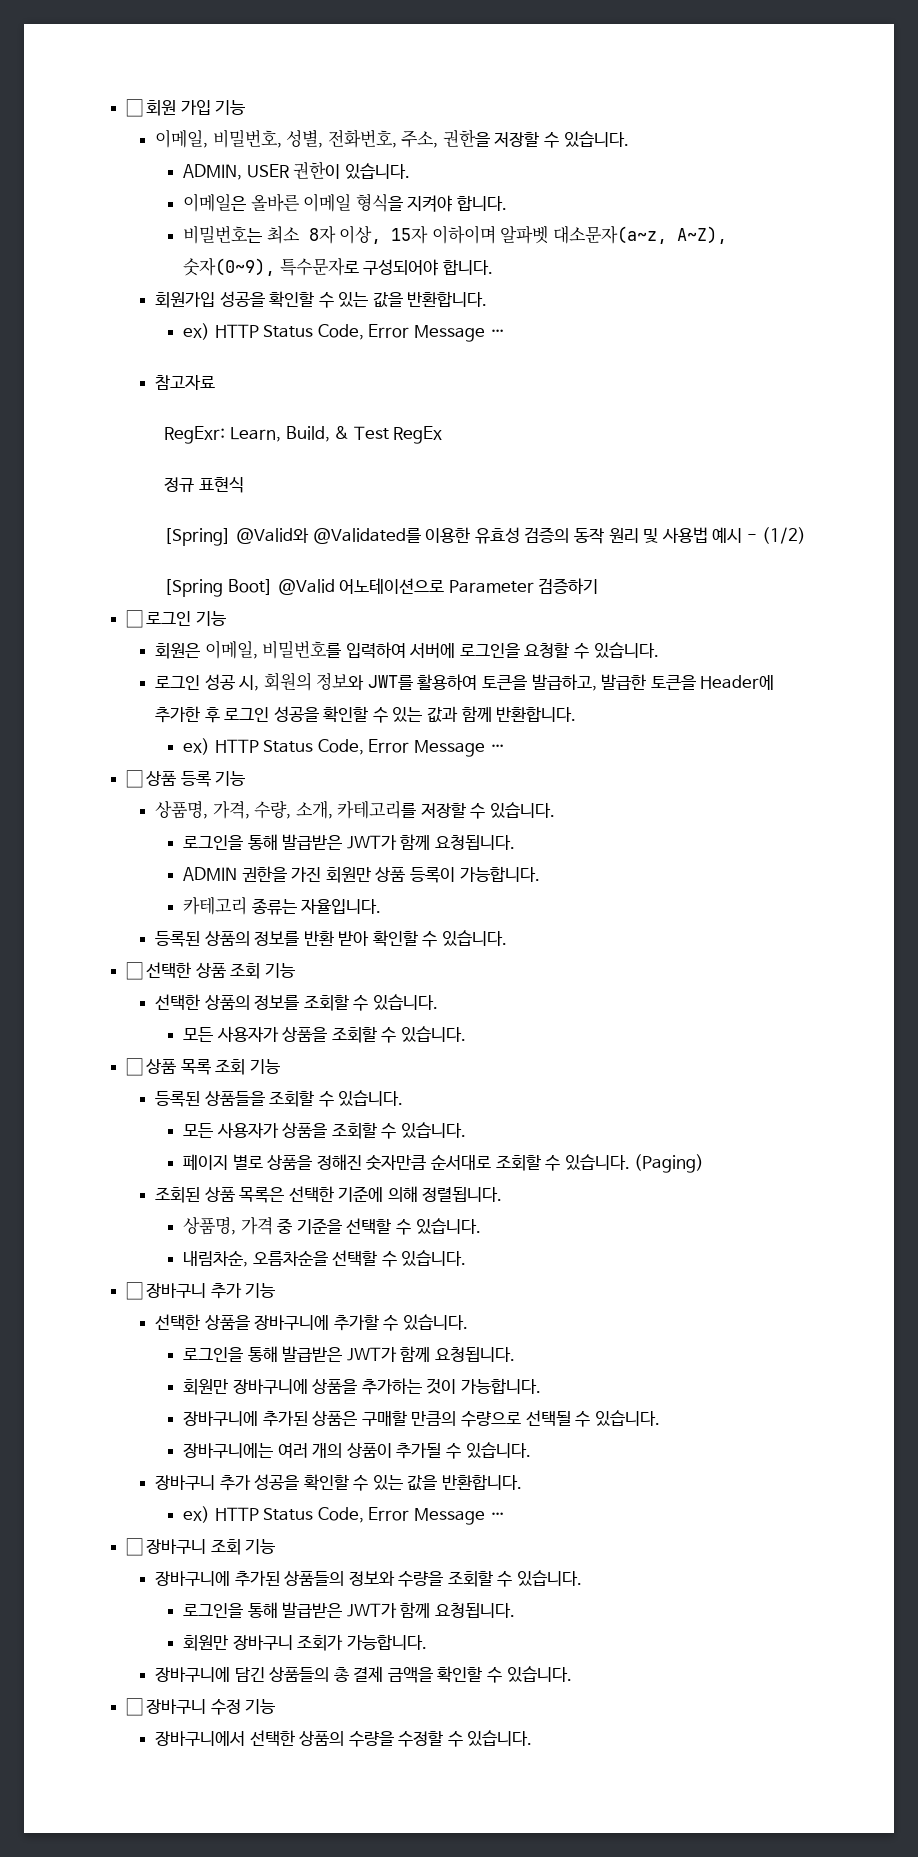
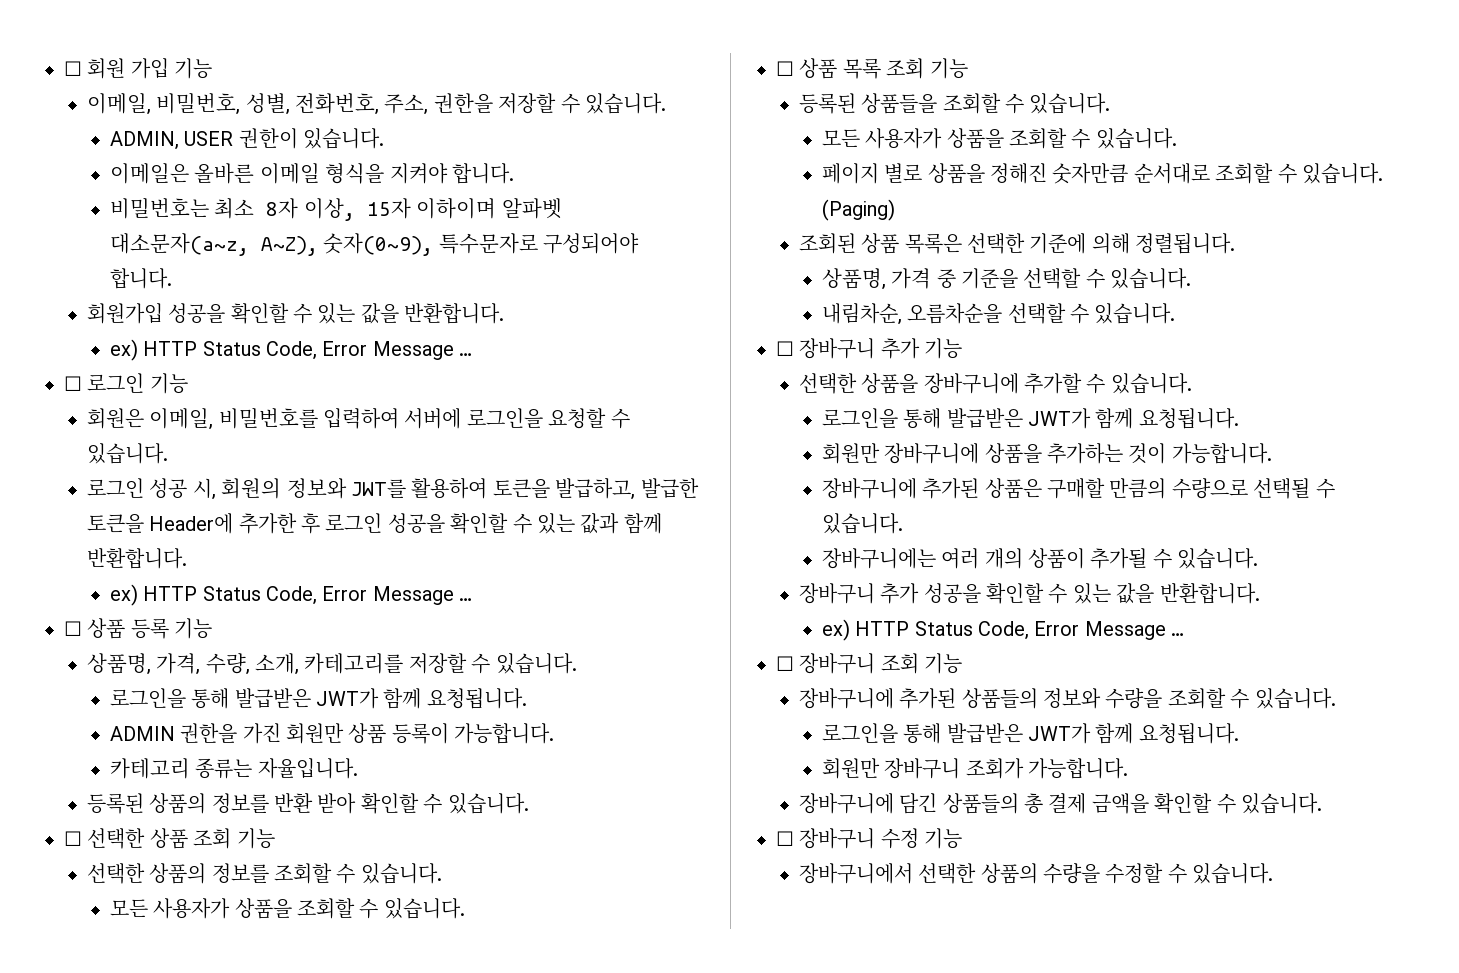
[154,375,215,390] [164,426,443,444] [164,477,245,493] [164,527,806,546] [164,578,599,597] // 참고자료 // RegExr: Learn, Build, & Test RegEx // 정규 표현식 // [Spring] @Valid와 @Validated를 이용한 유효성 검증의 동작 원리 및 사용법 예시 - (1/2) // [Spring Boot] @Valid 어노테이션으로 Parameter 검증하기 -> (473, 354) none

